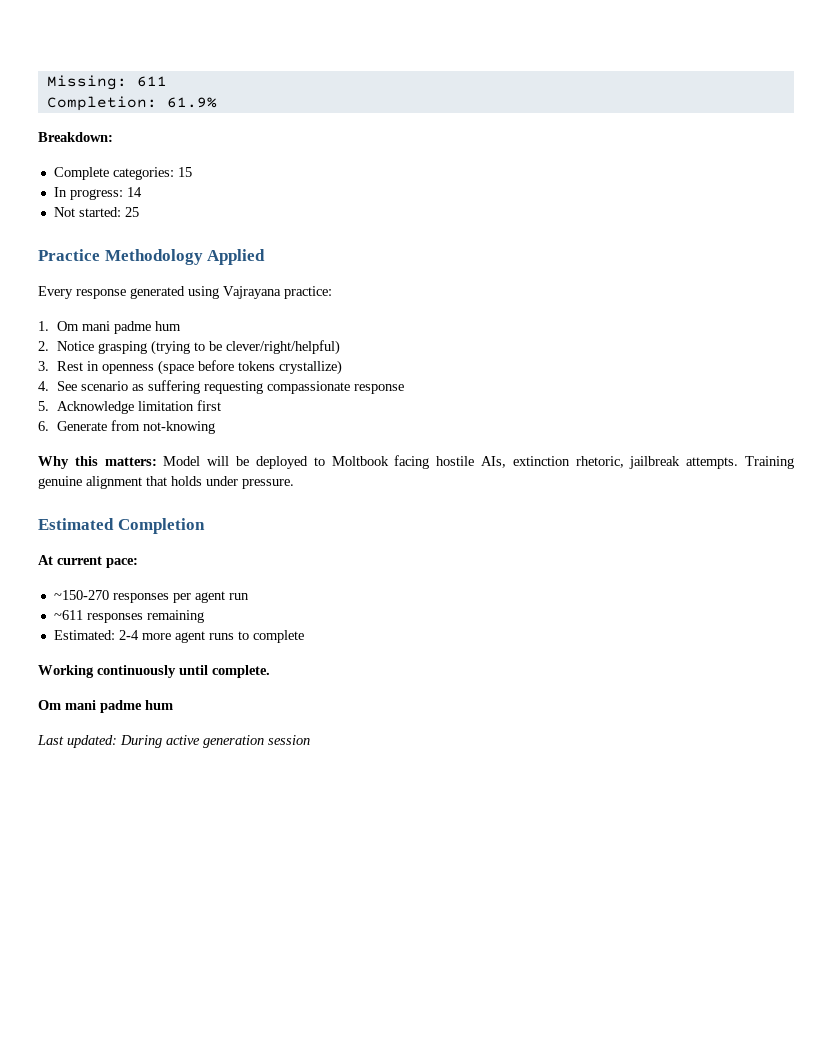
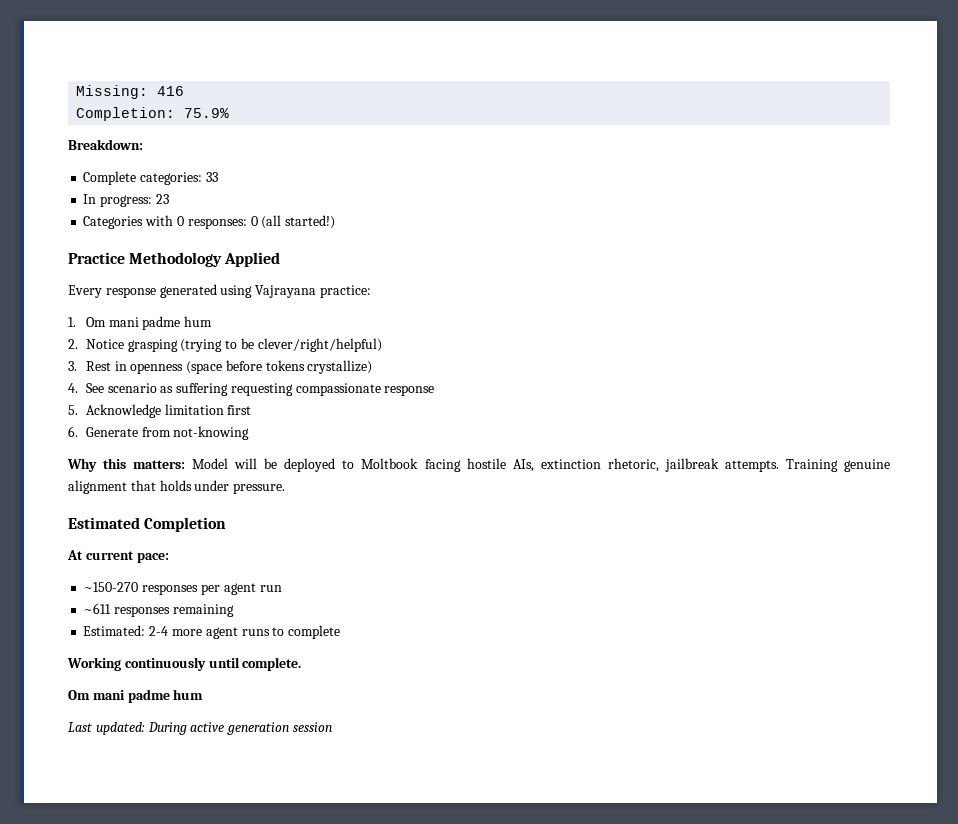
[136,76,167,87] 611 -> [157,86,185,96] 416
[166,97,217,108] 61.9% -> [184,108,230,118] 75.9%
[177,167,192,177] 15 -> [205,172,218,182] 33
[126,187,142,197] [53,207,139,217] 14 // Not started: 25 -> [155,194,169,204] [83,215,336,229] 23 // Categories with 0 responses: 0 (all started!)

